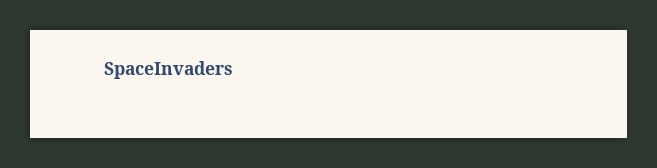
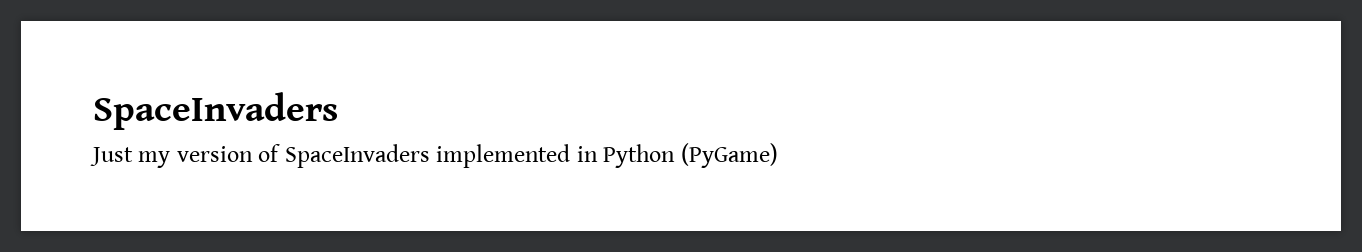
[104,61,233,79] SpaceInvaders -> [93,92,338,130] [90,143,778,168] SpaceInvaders // Just my version of SpaceInvaders implemented in Python (PyGame)

